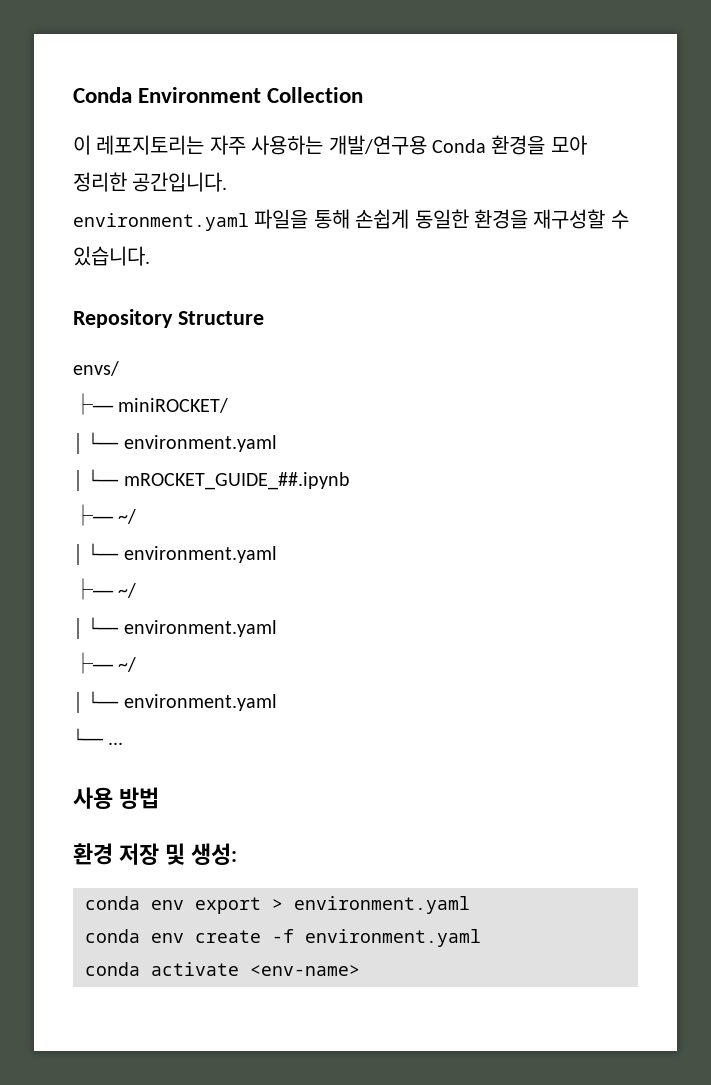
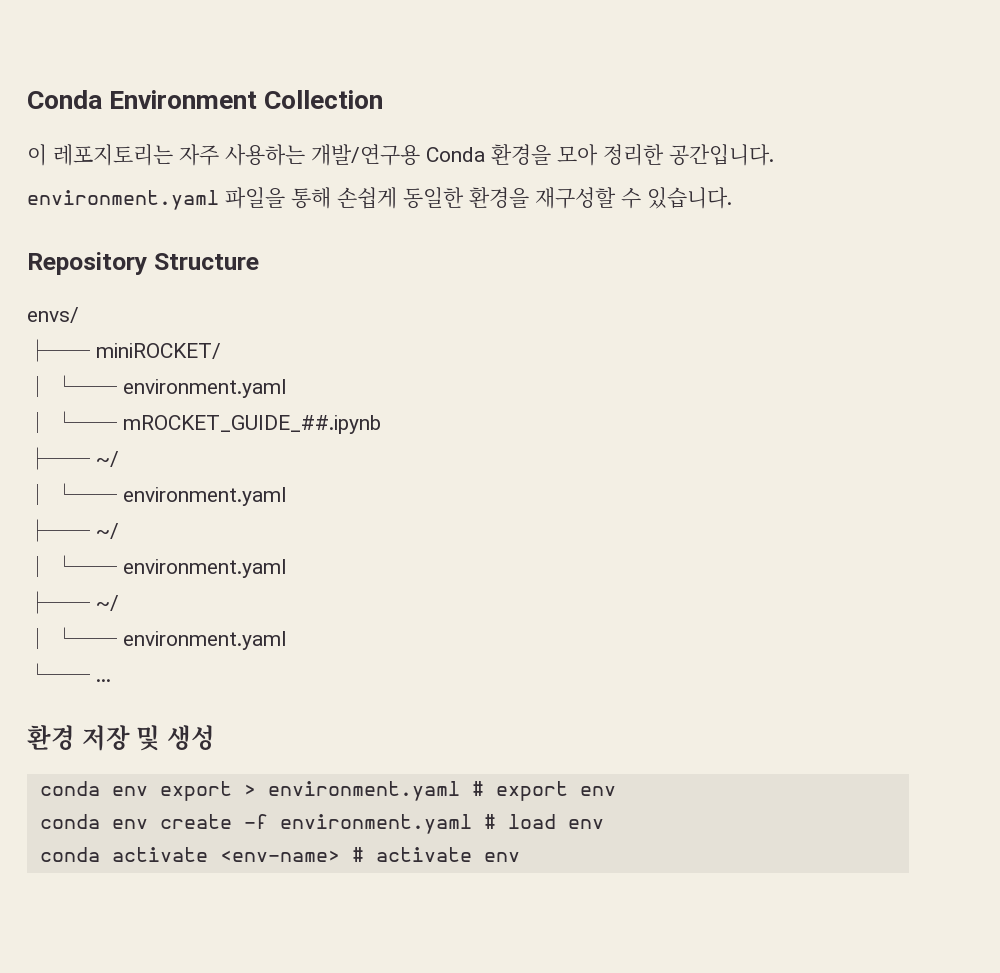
[73,787,159,809] // 사용 방법 -> (111, 680) none
[190,843,237,865] 생성: -> [166,725,215,750] 생성
(470, 905) none -> [471,781,616,801] # export env
(481, 938) none -> [483,814,604,829] # load env
(360, 970) none -> [351,847,520,862] # activate env

